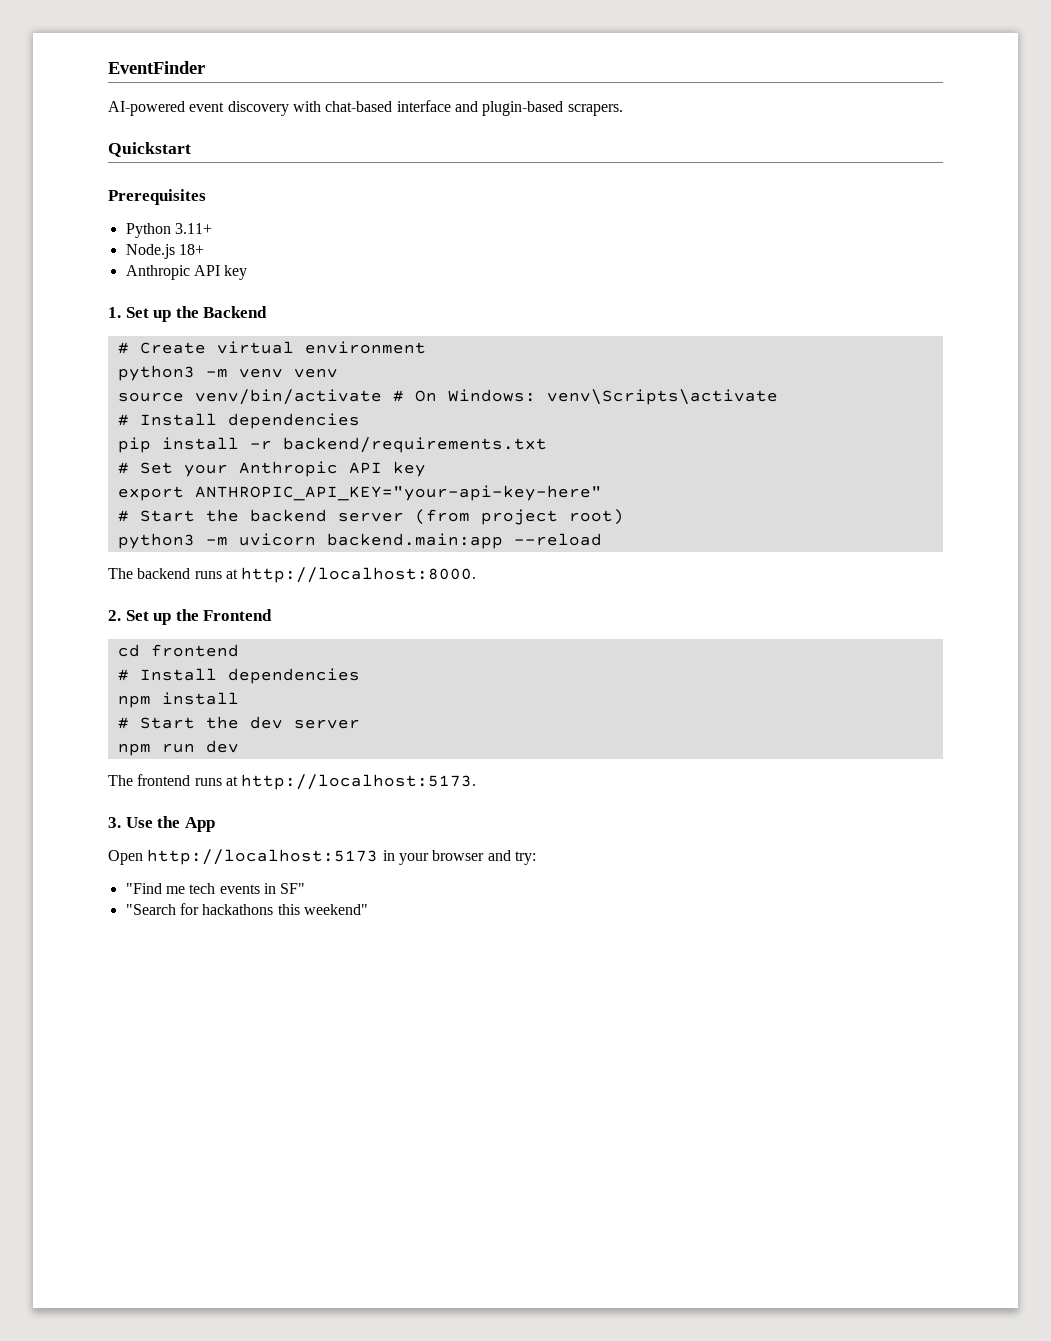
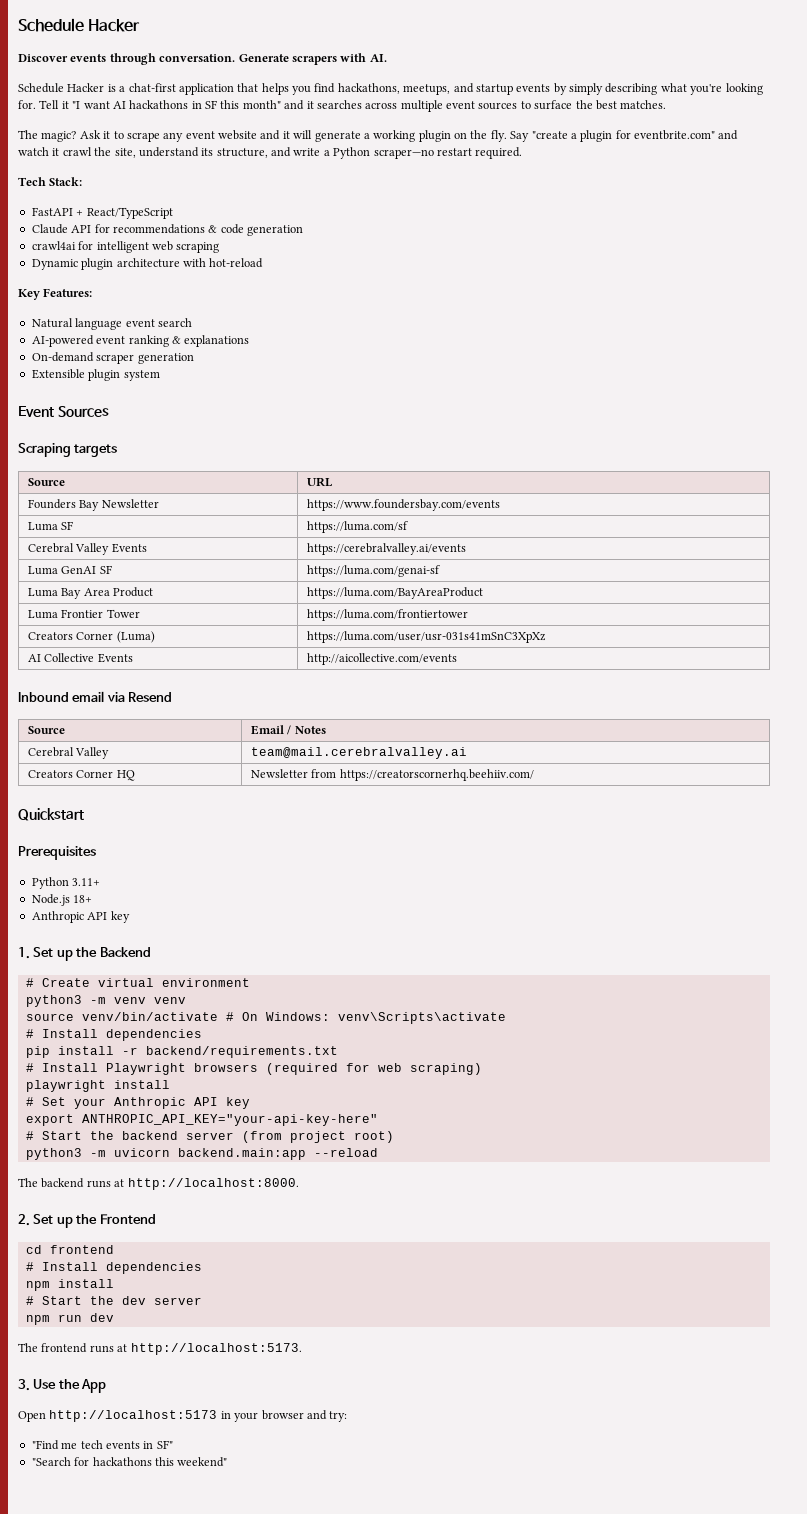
[108,61,205,74] [108,100,623,116] EventFinder // AI-powered event discovery with chat-based interface and plugin-based scrapers. -> [18,18,141,32] [18,53,387,65] [18,83,763,95] [18,100,667,112] [18,130,739,142] [18,147,523,159] [18,177,83,186] [31,207,173,219] [31,224,303,236] [31,241,220,253] [31,258,264,270] [18,288,93,300] [31,318,192,330] [31,335,250,347] [31,352,194,364] [31,369,160,381] [18,406,109,417] [18,443,118,457] [27,478,65,486] [306,477,332,487] [27,499,159,511] [306,499,500,511] [27,521,74,531] [306,521,408,533] [27,543,147,555] [306,543,466,555] [27,565,112,575] [306,565,440,577] [27,587,153,599] [306,587,483,599] [27,609,140,619] [306,609,468,621] [27,631,155,643] [306,631,546,643] [27,653,133,663] [306,653,457,665] [18,691,173,702] [27,726,65,734] [250,725,326,735] [27,747,110,759] [250,747,467,759] [27,770,135,781] [250,769,534,781] Schedule Hacker // Discover events through conversation. Generate scrapers with AI. // Schedule Hacker is a chat-first application that helps you find hackathons, meetups, and startup events by simply describing what you're looking for. Tell it "I want AI hackathons in SF this month" and it searches across multiple event sources to surface the best matches. // The magic? Ask it to scrape any event website and it will generate a working plugin on the fly. Say "create a plugin for eventbrite.com" and watch it crawl the site, understand its structure, and write a Python scraper—no restart required. // Tech Stack: // FastAPI + React/TypeScript // Claude API for recommendations & code generation // crawl4ai for intelligent web scraping // Dynamic plugin architecture with hot-reload // Key Features: // Natural language event search // AI-powered event ranking & explanations // On-demand scraper generation // Extensible plugin system // Event Sources // Scraping targets // Source | URL // Founders Bay Newsletter | https://www.foundersbay.com/events // Luma SF | https://luma.com/sf // Cerebral Valley Events | https://cerebralvalley.ai/events // Luma GenAI SF | https://luma.com/genai-sf // Luma Bay Area Product | https://luma.com/BayAreaProduct // Luma Frontier Tower | https://luma.com/frontiertower // Creators Corner (Luma) | https://luma.com/user/usr-031s41mSnC3XpXz // AI Collective Events | http://aicollective.com/events // Inbound email via Resend // Source | Email / Notes // Cerebral Valley | team@mail.cerebralvalley.ai // Creators Corner HQ | Newsletter from https://creatorscornerhq.beehiiv.com/
(547, 445) none -> [25,1063,482,1075] [25,1080,170,1092] // # Install Playwright browsers (required for web scraping) // playwright install

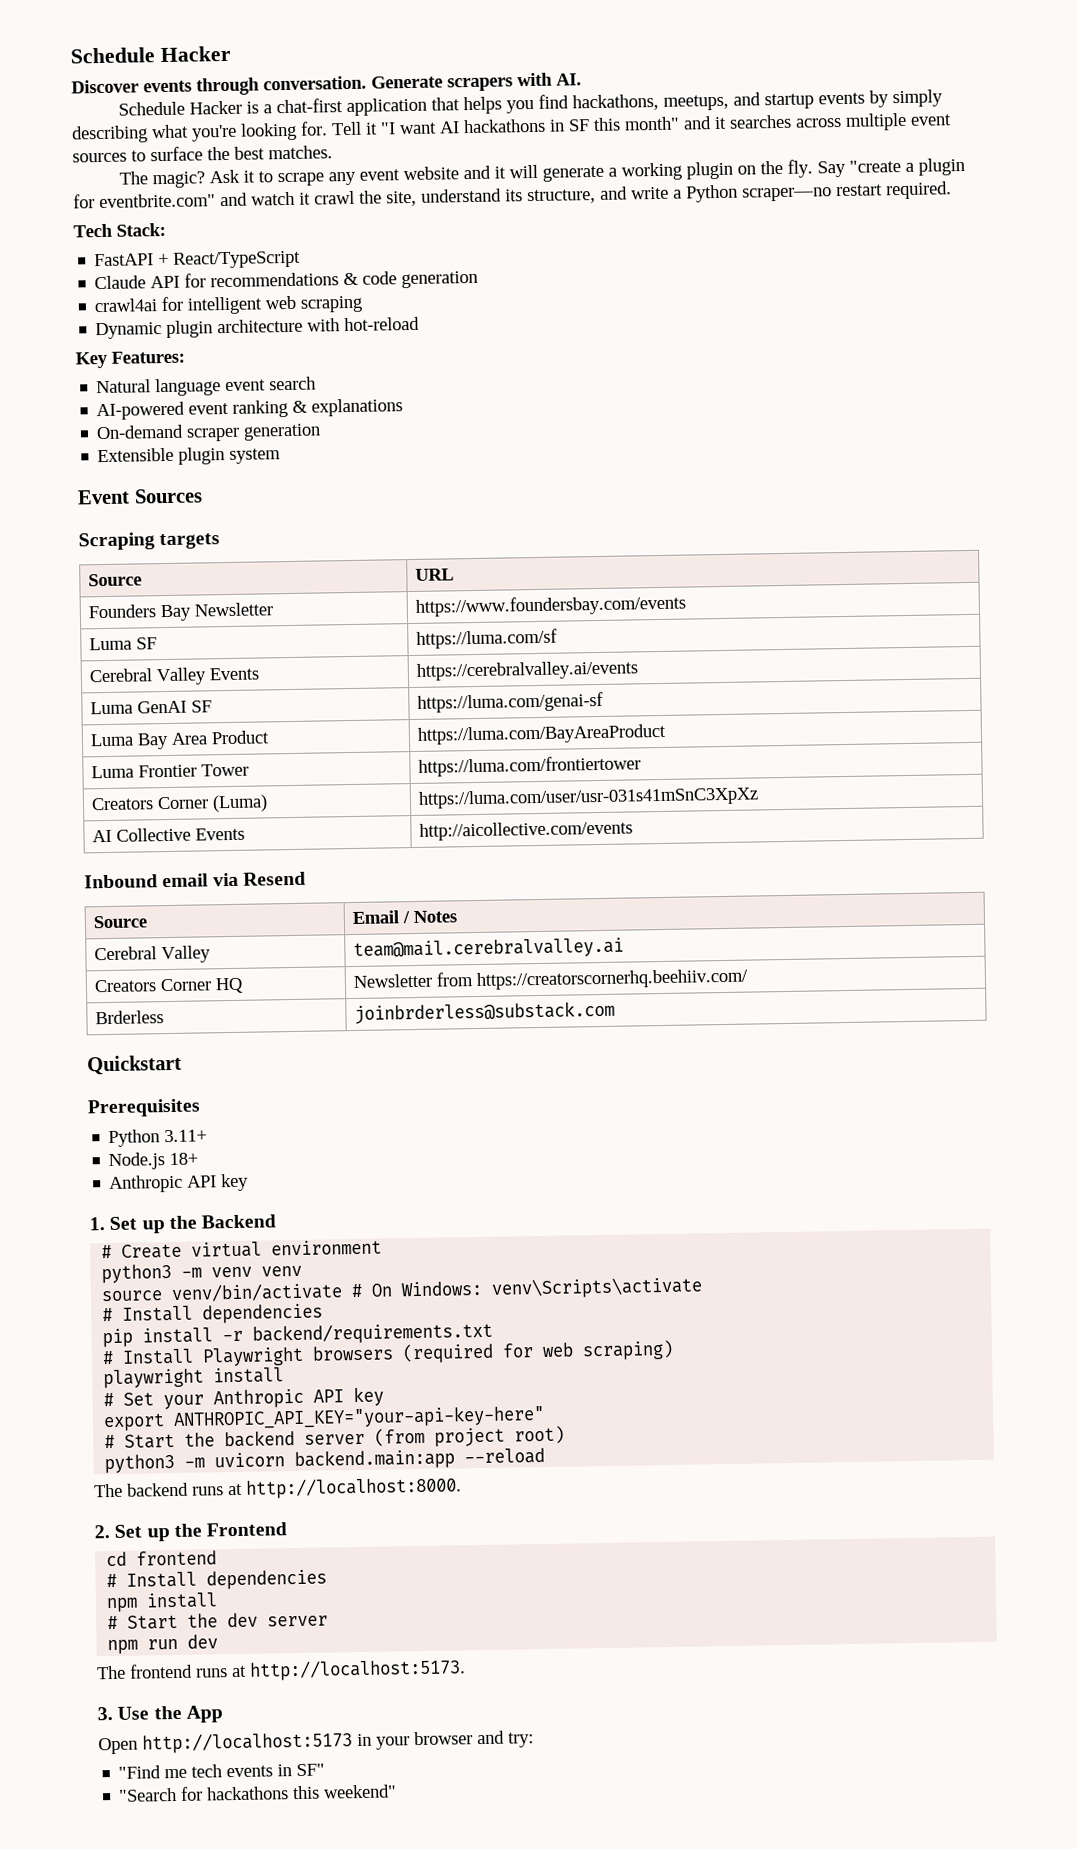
(534, 775) none -> [94,1010,164,1025] [353,1000,615,1025] // Brderless | joinbrderless@substack.com

